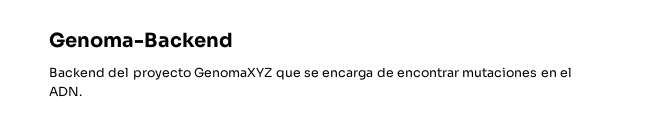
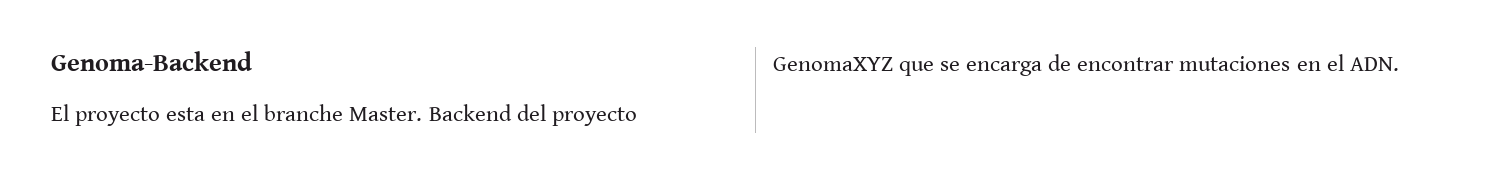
(233, 40) none -> [51,104,423,126] El proyecto esta en el branche Master.

